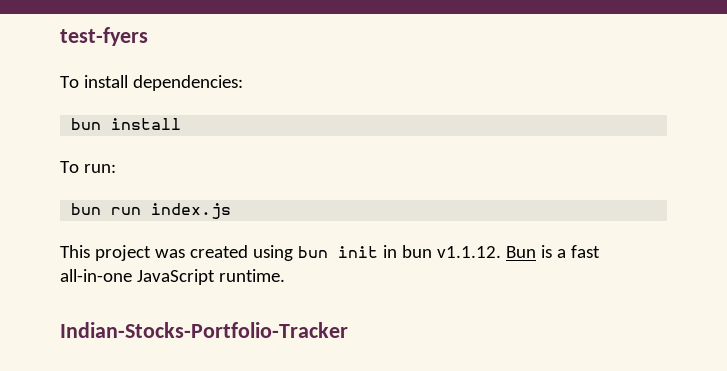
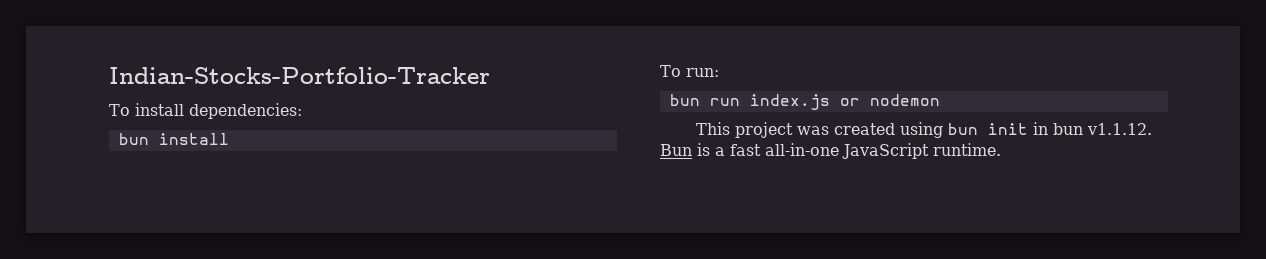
[60,27,148,46] test-fyers -> [109,67,490,84] Indian-Stocks-Portfolio-Tracker
(232, 211) none -> [839,94,940,106] or nodemon
[60,322,348,338] // Indian-Stocks-Portfolio-Tracker -> (1001, 149) none

